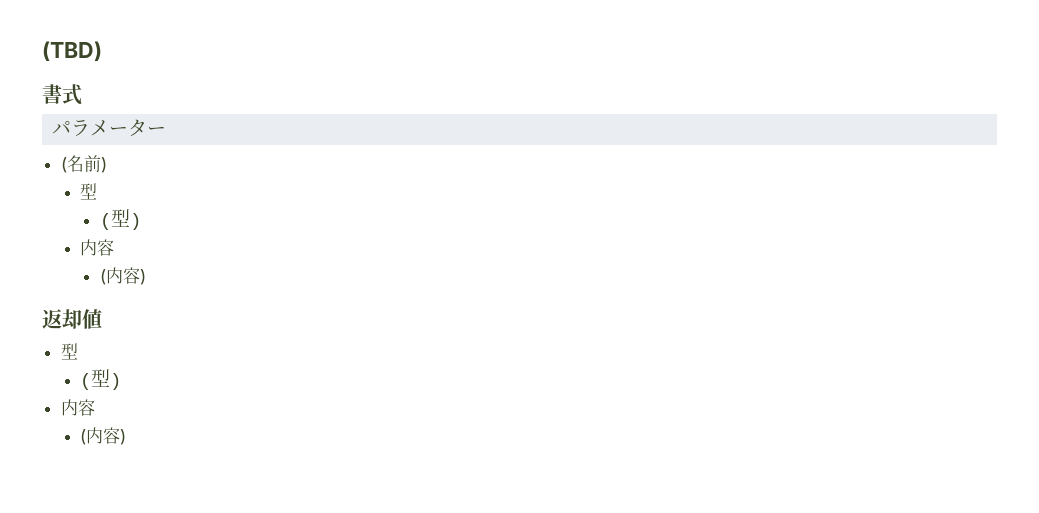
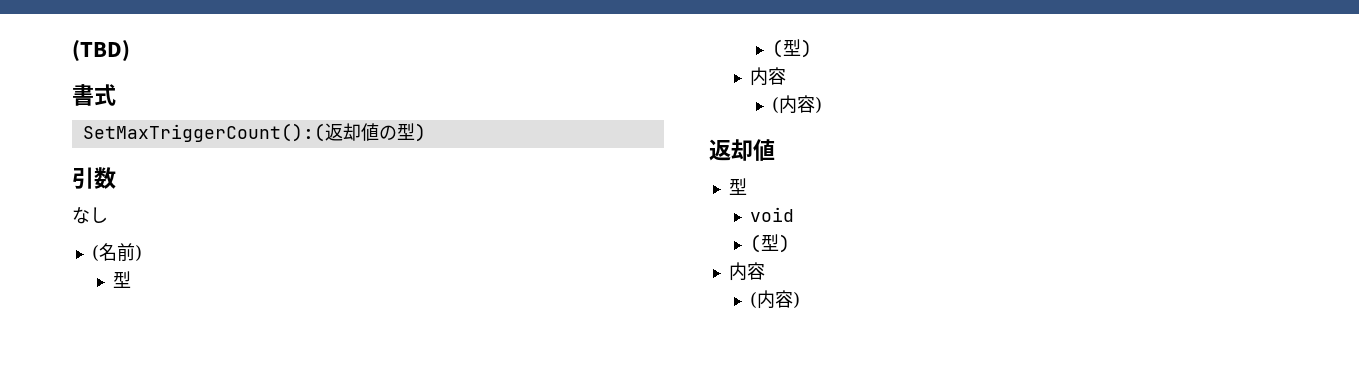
[52,119,167,137] パラメーター -> [82,123,426,142] [72,167,116,189] [72,207,108,224] SetMaxTriggerCount():(返却値の型) // 引数 // なし
(78, 351) none -> [750,207,795,222] // void

